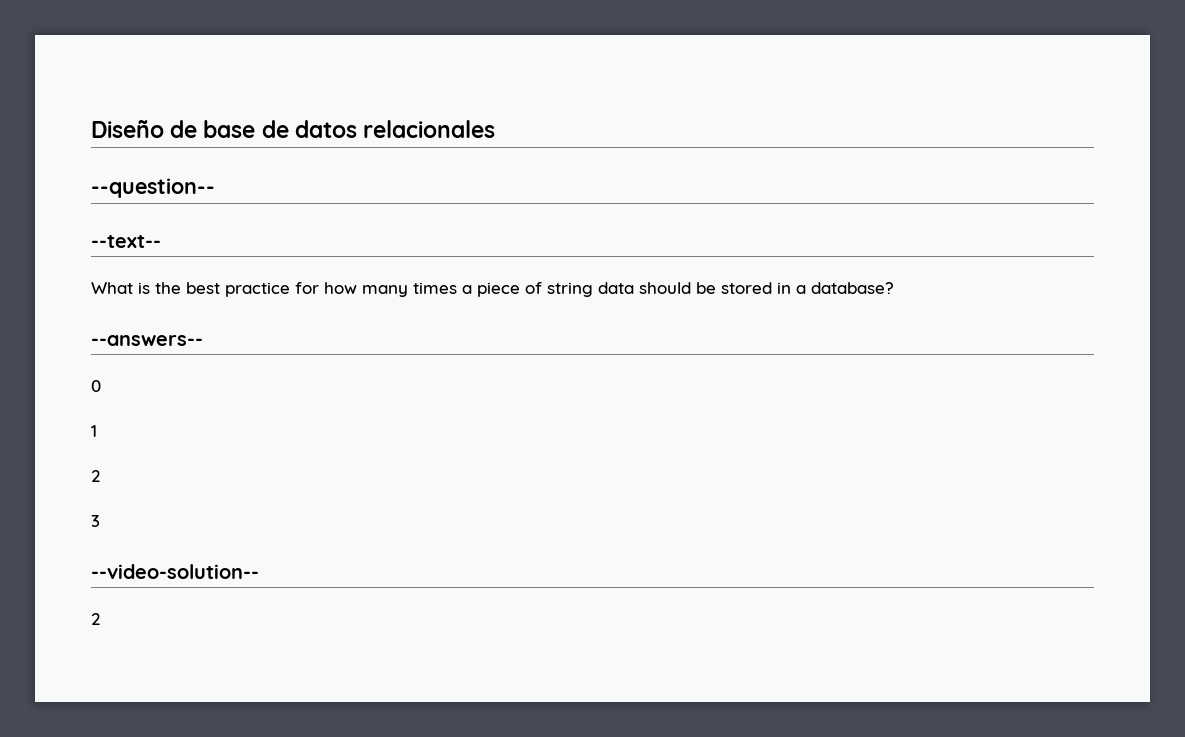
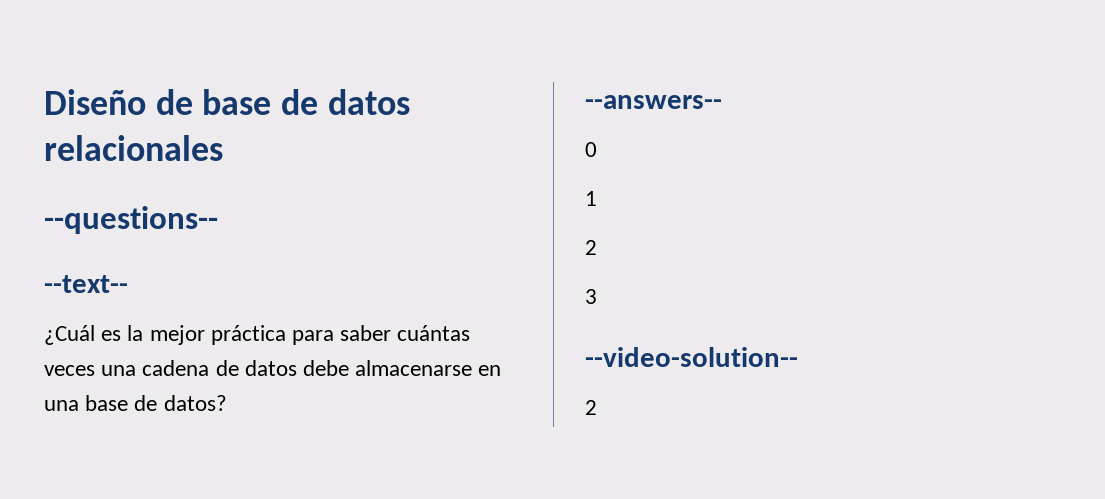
[91,178,215,198] --question-- -> [44,206,218,234] --questions--
[91,282,894,297] What is the best practice for how many times a piece of string data should be stored in a database? -> [44,325,471,345] [44,360,502,376] [44,395,227,411] ¿Cuál es la mejor práctica para saber cuántas veces una cadena de datos debe almacenarse en una base de datos?

